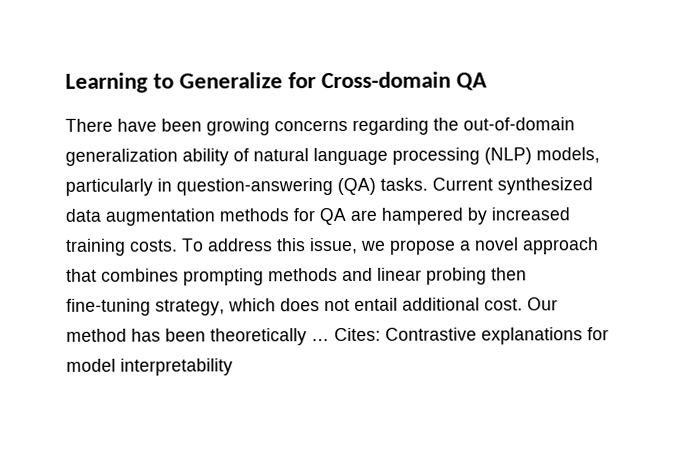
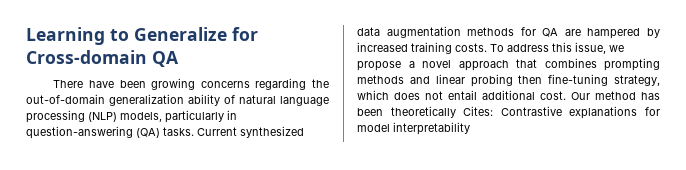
[311,339,330,342] … -> (456, 112) none

